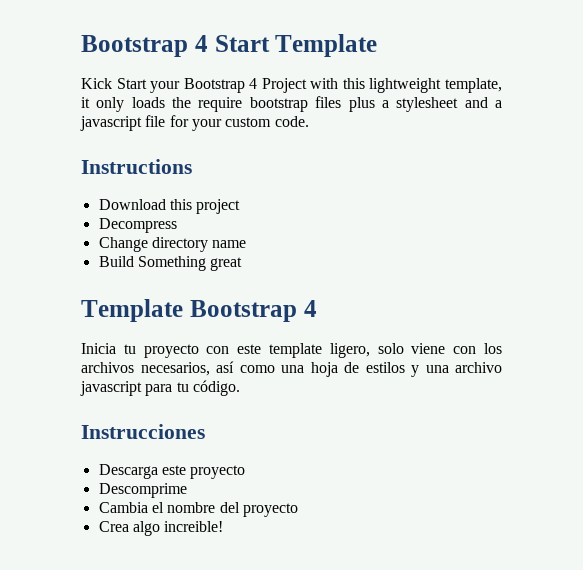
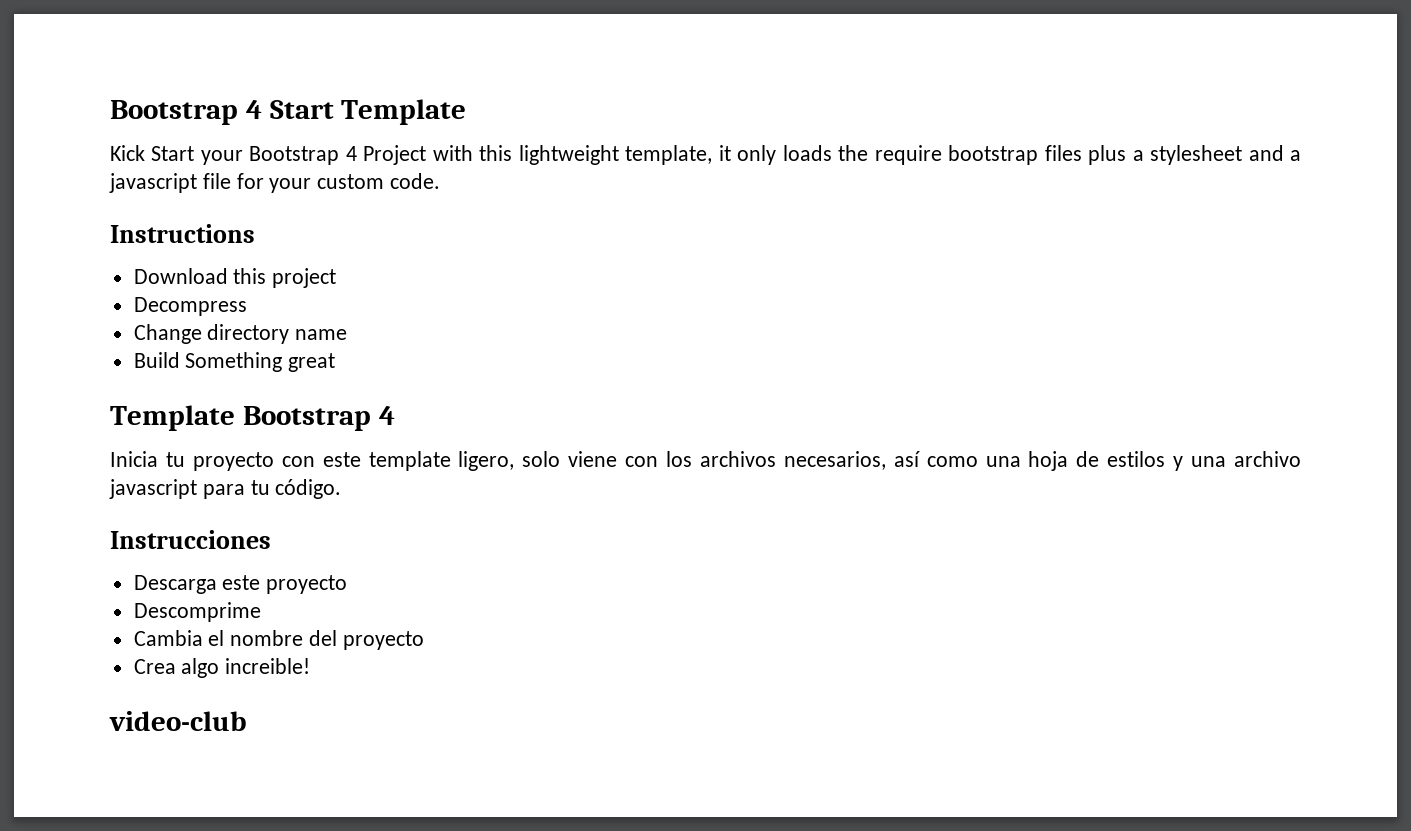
(224, 526) none -> [109,711,246,731] // video-club

